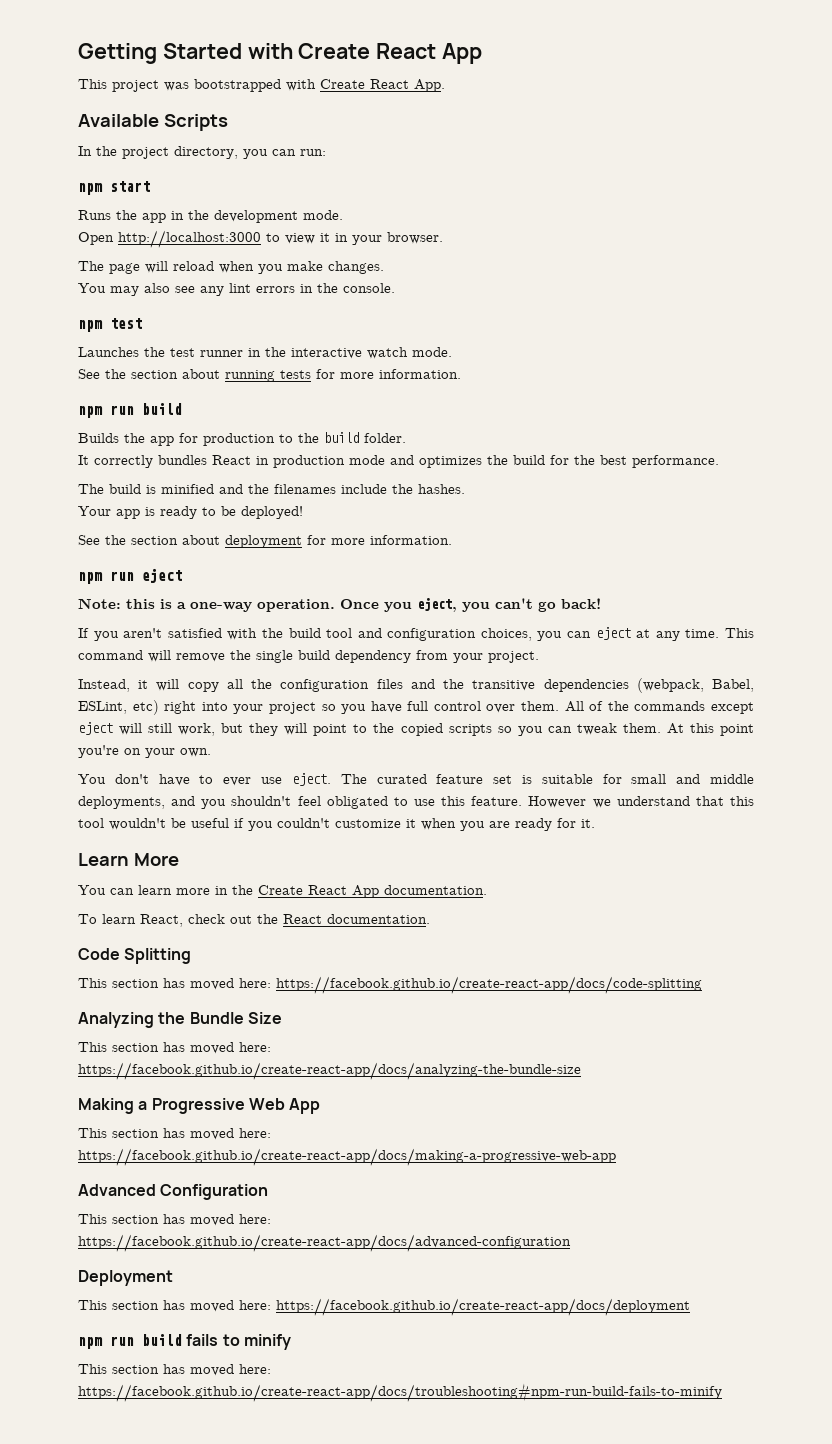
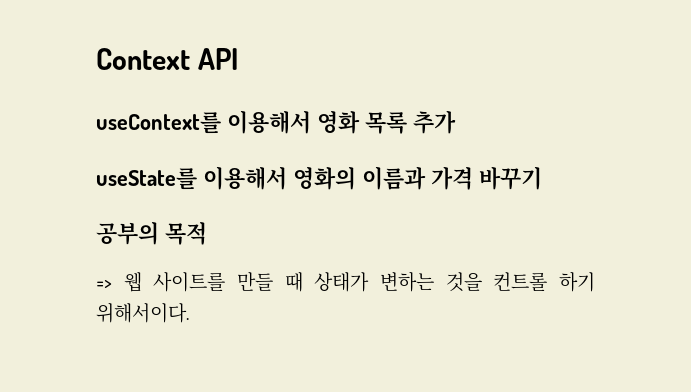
[78,43,483,64] [78,79,445,92] [78,114,228,131] [78,146,326,159] [78,181,150,195] [78,210,343,223] [78,230,443,248] [78,261,384,274] [78,283,395,296] [78,318,142,332] [78,347,452,359] [78,369,461,382] [78,403,182,418] [78,432,406,446] [78,455,719,468] [78,484,465,494] [78,506,303,519] [78,535,452,548] [78,568,182,584] [78,598,601,612] [78,627,755,641] [78,650,539,663] [78,678,754,693] [78,700,754,715] [78,722,754,736] [78,745,211,758] [78,773,754,786] [78,796,754,809] [78,818,595,831] [78,853,179,866] [78,885,487,898] [78,914,430,927] [78,948,192,964] [78,976,702,994] [78,1012,282,1028] [78,1042,271,1054] [78,1062,581,1080] [78,1098,321,1114] [78,1128,271,1140] [78,1148,616,1166] [78,1184,269,1200] [78,1214,271,1226] [78,1234,571,1252] [78,1270,173,1286] [78,1298,690,1316] [78,1334,291,1350] [78,1364,271,1376] [78,1383,722,1402] Getting Started with Create React App // This project was bootstrapped with Create React App. // Available Scripts // In the project directory, you can run: // npm start // Runs the app in the development mode. // Open http://localhost:3000 to view it in your browser. // The page will reload when you make changes. // You may also see any lint errors in the console. // npm test // Launches the test runner in the interactive watch mode. // See the section about running tests for more information. // npm run build // Builds the app for production to the build folder. // It correctly bundles React in production mode and optimizes the build for the best performance. // The build is minified and the filenames include the hashes. // Your app is ready to be deployed! // See the section about deployment for more information. // npm run eject // Note: this is a one-way operation. Once you eject, you can't go back! // If you aren't satisfied with the build tool and configuration choices, you can eject at any time. This command will remove the single build dependency from your project. // Instead, it will copy all the configuration files and the transitive dependencies (webpack, Babel, ESLint, etc) right into your project so you have full control over them. All of the commands except eject will still work, but they will point to the copied scripts so you can tweak them. At this point you're on your own. // You don't have to ever use eject. The curated feature set is suitable for small and middle deployments, and you shouldn't feel obligated to use this feature. However we understand that this tool wouldn't be useful if you couldn't customize it when you are ready for it. // Learn More // You can learn more in the Create React App documentation. // To learn React, check out the React documentation. // Code Splitting // This section has moved here: https://facebook.github.io/create-react-app/docs/code-splitting // Analyzing the Bundle Size // This section has moved here: https://facebook.github.io/create-react-app/docs/analyzing-the-bundle-size // Making a Progressive Web App // This section has moved here: https://facebook.github.io/create-react-app/docs/making-a-progressive-web-app // Advanced Configuration // This section has moved here: https://facebook.github.io/create-react-app/docs/advanced-configuration // Deployment // This section has moved here: https://facebook.github.io/create-react-app/docs/deployment // npm run build fails to minify // This section has moved here: https://facebook.github.io/create-react-app/docs/troubleshooting#npm-run-build-fails-to-minify -> [96,48,238,70] [96,110,456,134] [96,166,542,190] [96,222,207,245] [96,272,595,292] [96,303,189,323] Context API // useContext를 이용해서 영화 목록 추가 // useState를 이용해서 영화의 이름과 가격 바꾸기 // 공부의 목적 // => 웹 사이트를 만들 때 상태가 변하는 것을 컨트롤 하기 위해서이다.

